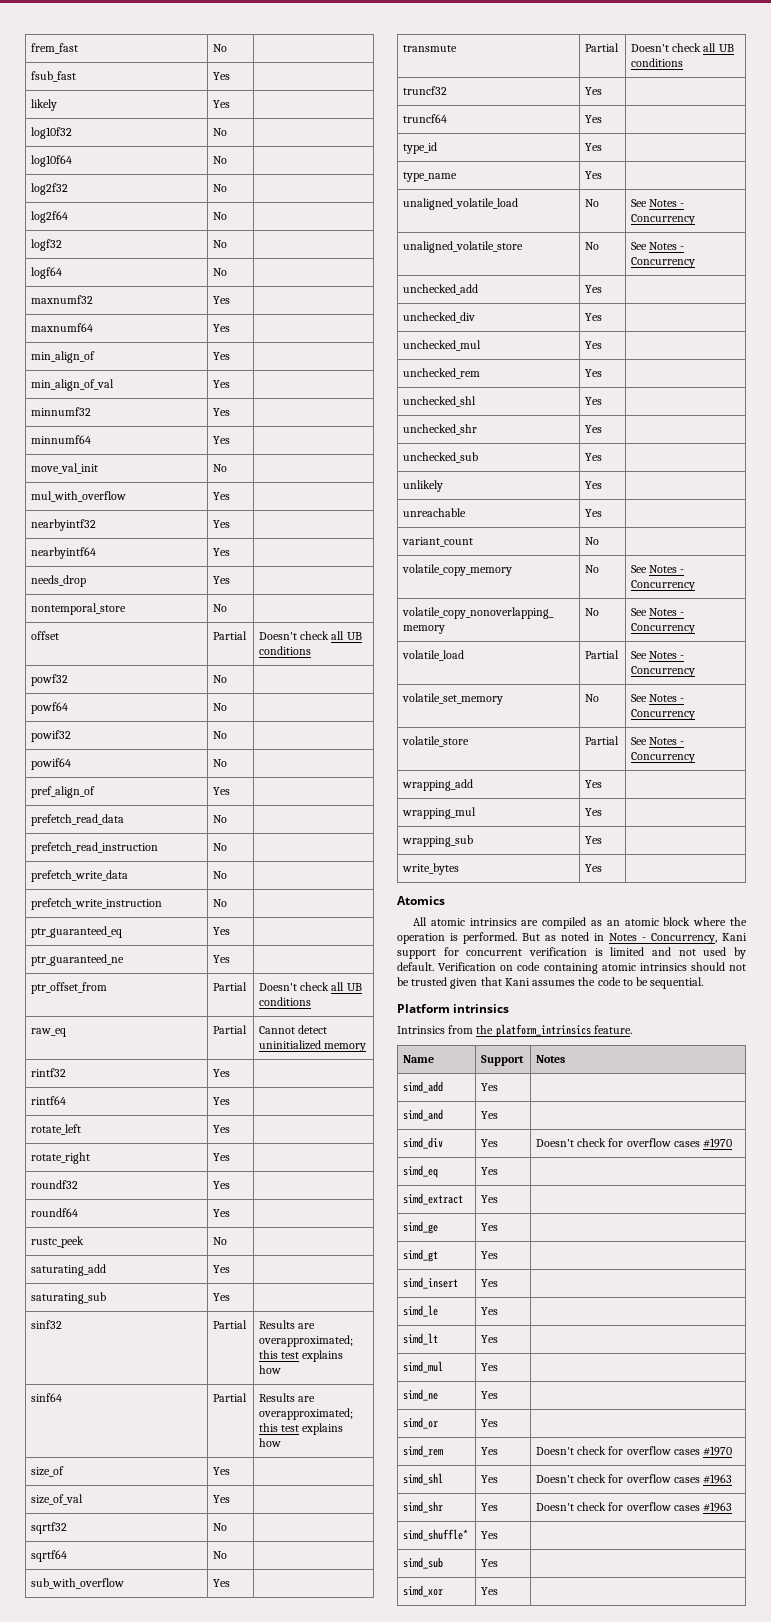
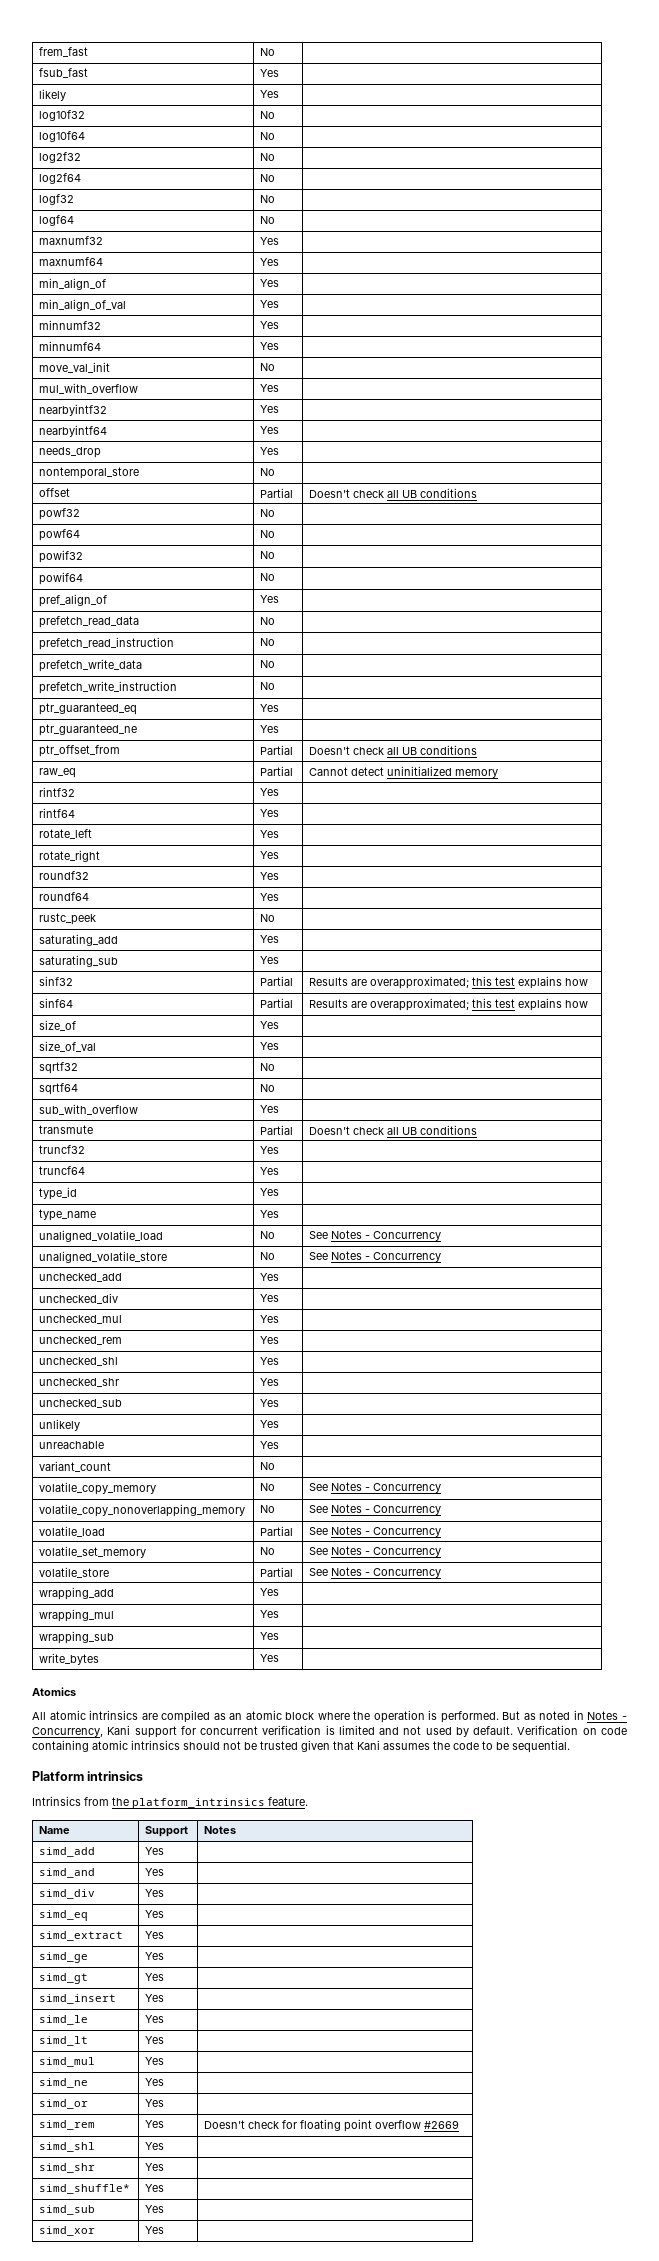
[535,1138,733,1148] Doesn't check for overflow cases #1970 -> (165, 1893) none
[626,1446,733,1456] [402,1473,443,1485] [480,1475,498,1483] [535,1474,733,1484] [402,1501,443,1513] [480,1503,498,1511] [535,1502,733,1512] overflow cases #1970 // simd_shl | Yes | Doesn't check for overflow cases #1963 // simd_shr | Yes | Doesn't check for overflow cases #1963 -> [300,2119,460,2132] [39,2142,96,2152] [145,2142,165,2150] [39,2163,96,2173] [145,2163,165,2171] floating point overflow #2669 // simd_shl | Yes | // simd_shr | Yes |

